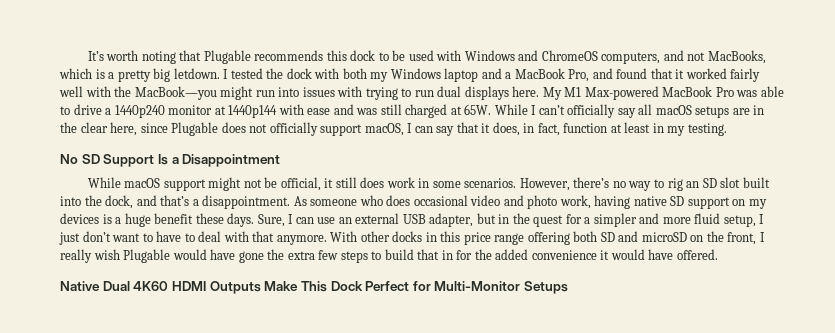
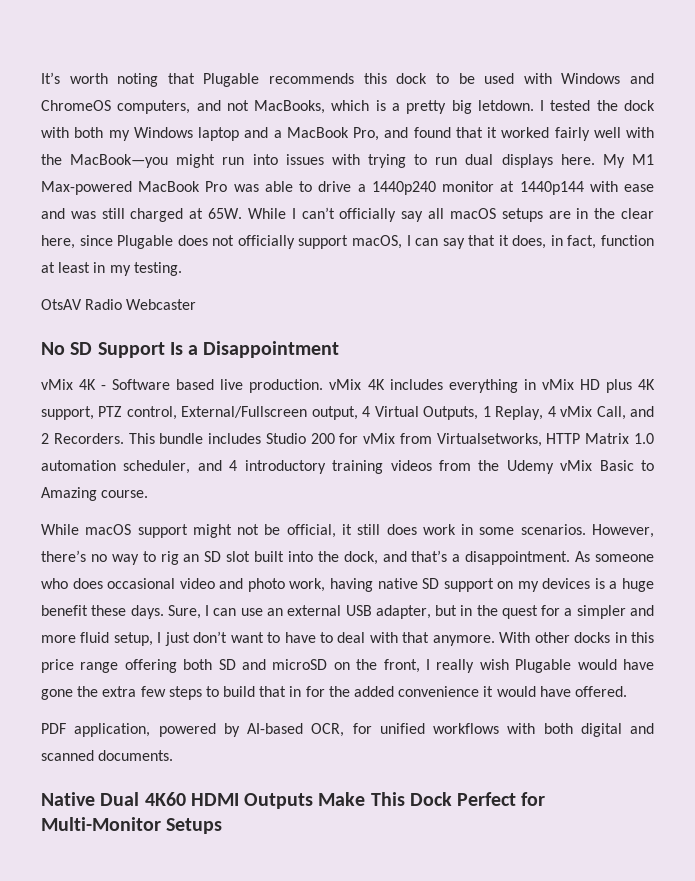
(727, 129) none -> [41,299,197,310] // OtsAV Radio Webcaster
(281, 160) none -> [41,379,656,393] [41,406,654,420] [41,433,654,447] [41,460,654,474] [41,487,149,501] // vMix 4K - Software based live production. vMix 4K includes everything in vMix HD plus 4K support, PTZ control, External/Fullscreen output, 4 Virtual Outputs, 1 Replay, 4 vMix Call, and 2 Recorders. This bundle includes Studio 200 for vMix from Virtualsetworks, HTTP Matrix 1.0 automation scheduler, and 4 introductory training videos from the Udemy vMix Basic to Amazing course.
(718, 254) none -> [41,723,654,737] [41,750,174,761] // PDF application, powered by AI-based OCR, for unified workflows with both digital and scanned documents.

